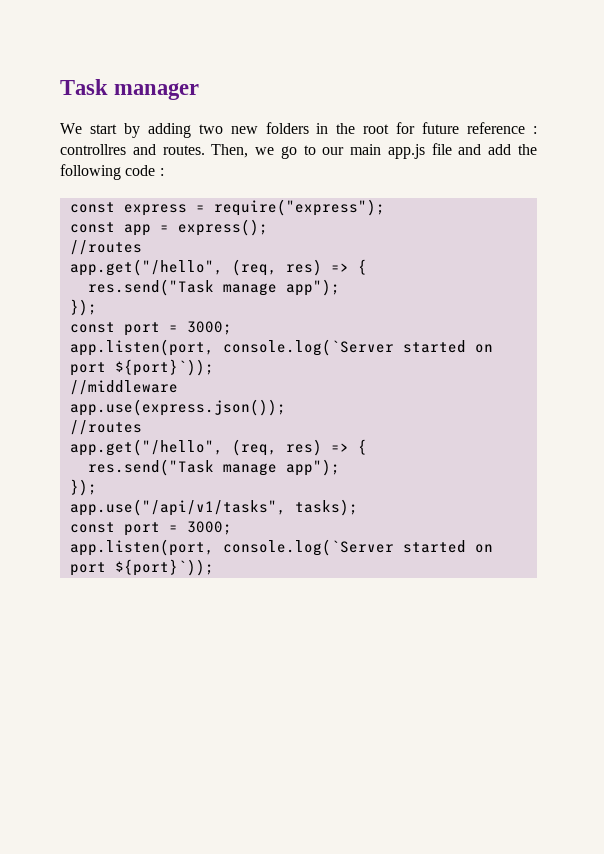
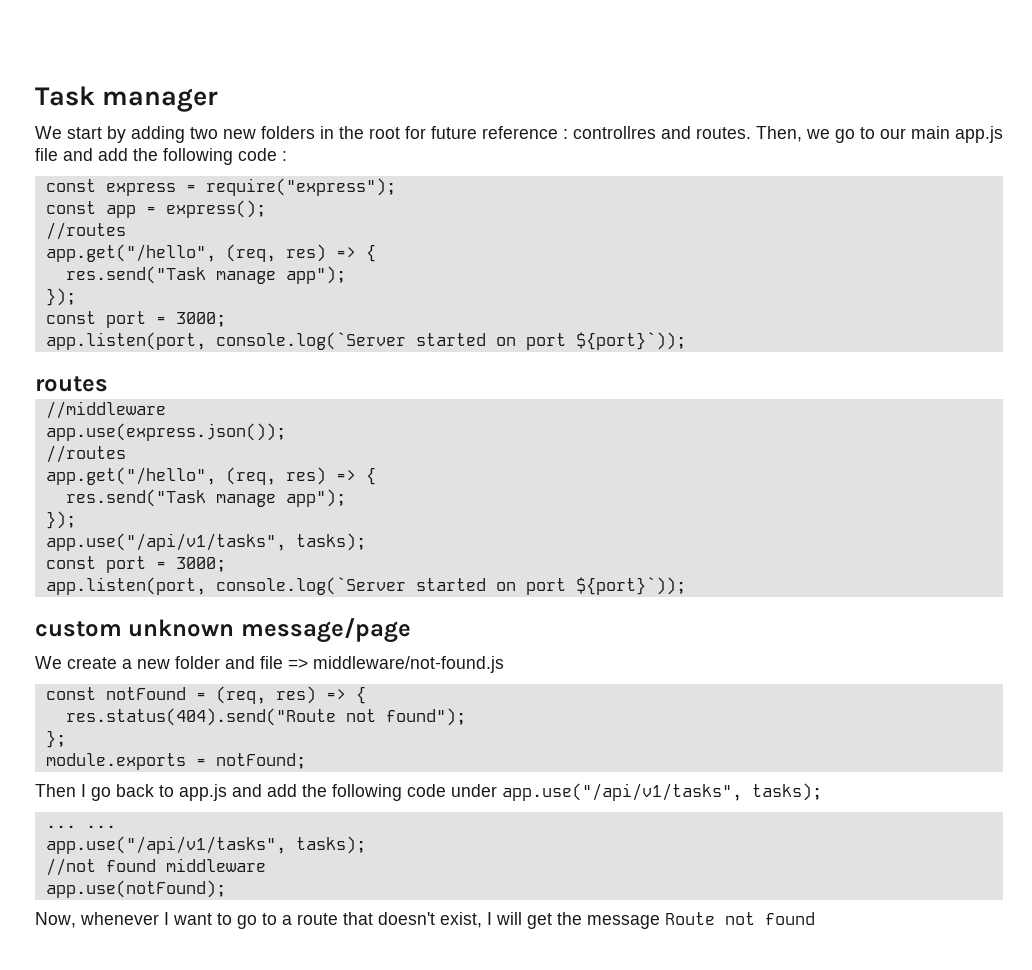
(214, 367) none -> [35,376,108,392] // routes
(214, 567) none -> [35,618,411,643] [35,656,504,673] [45,686,366,704] [65,708,466,726] [45,730,66,748] [45,753,306,770] [35,783,822,801] [45,825,116,828] [45,836,366,854] [45,858,266,876] [45,880,226,898] [35,912,815,929] // custom unknown message/page // We create a new folder and file => middleware/not-found.js // const notFound = (req, res) => { // res.status(404).send("Route not found"); // }; // module.exports = notFound; // Then I go back to app.js and add the following code under app.use("/api/v1/tasks", tasks); // ... ... // app.use("/api/v1/tasks", tasks); // //not found middleware // app.use(notFound); // Now, whenever I want to go to a route that doesn't exist, I will get the message Route not found

